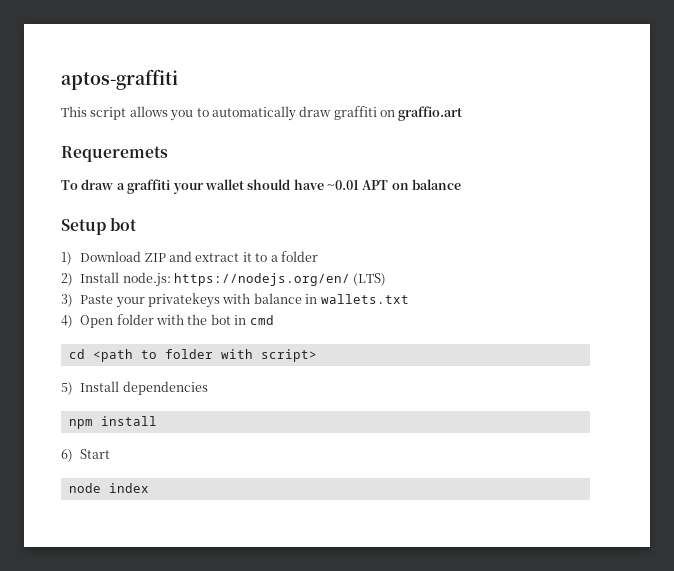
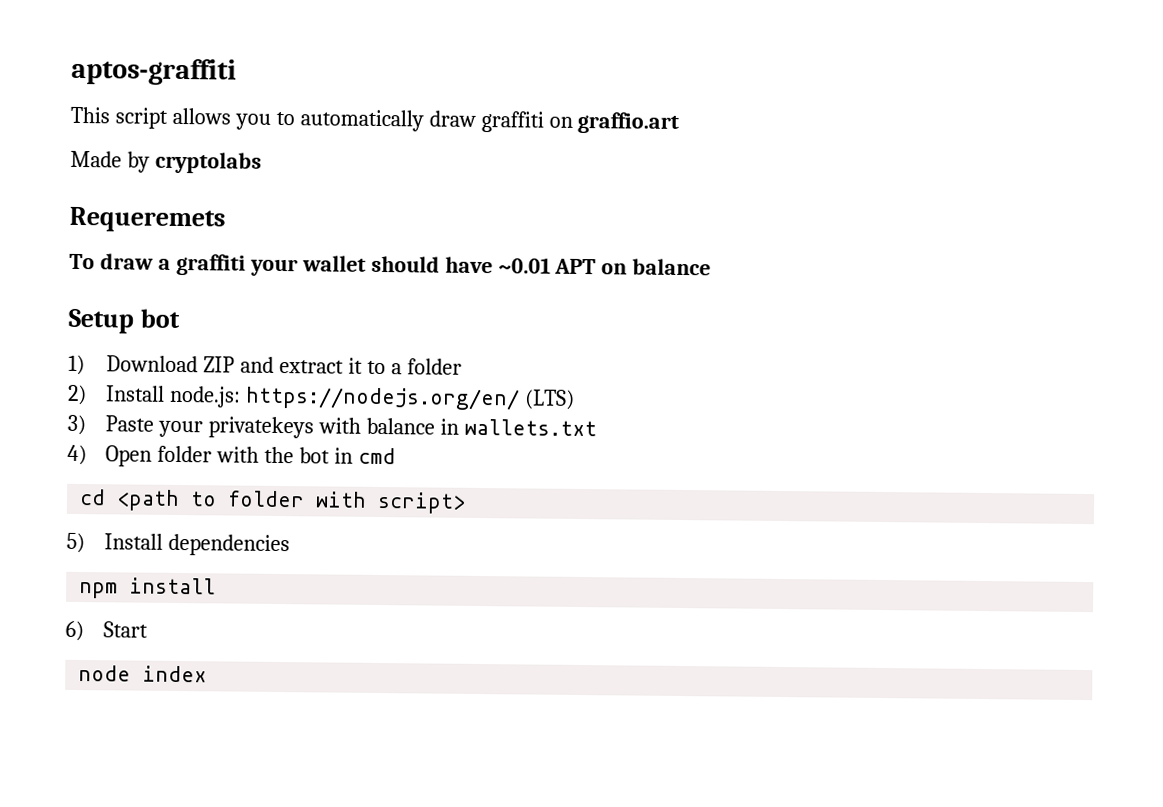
(463, 113) none -> [70,150,262,174] // Made by cryptolabs

